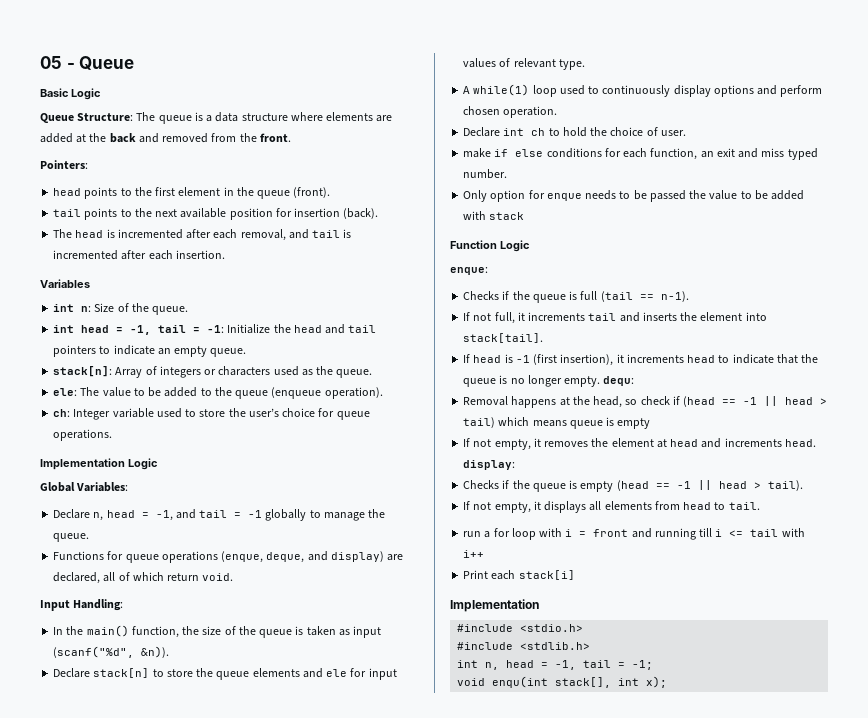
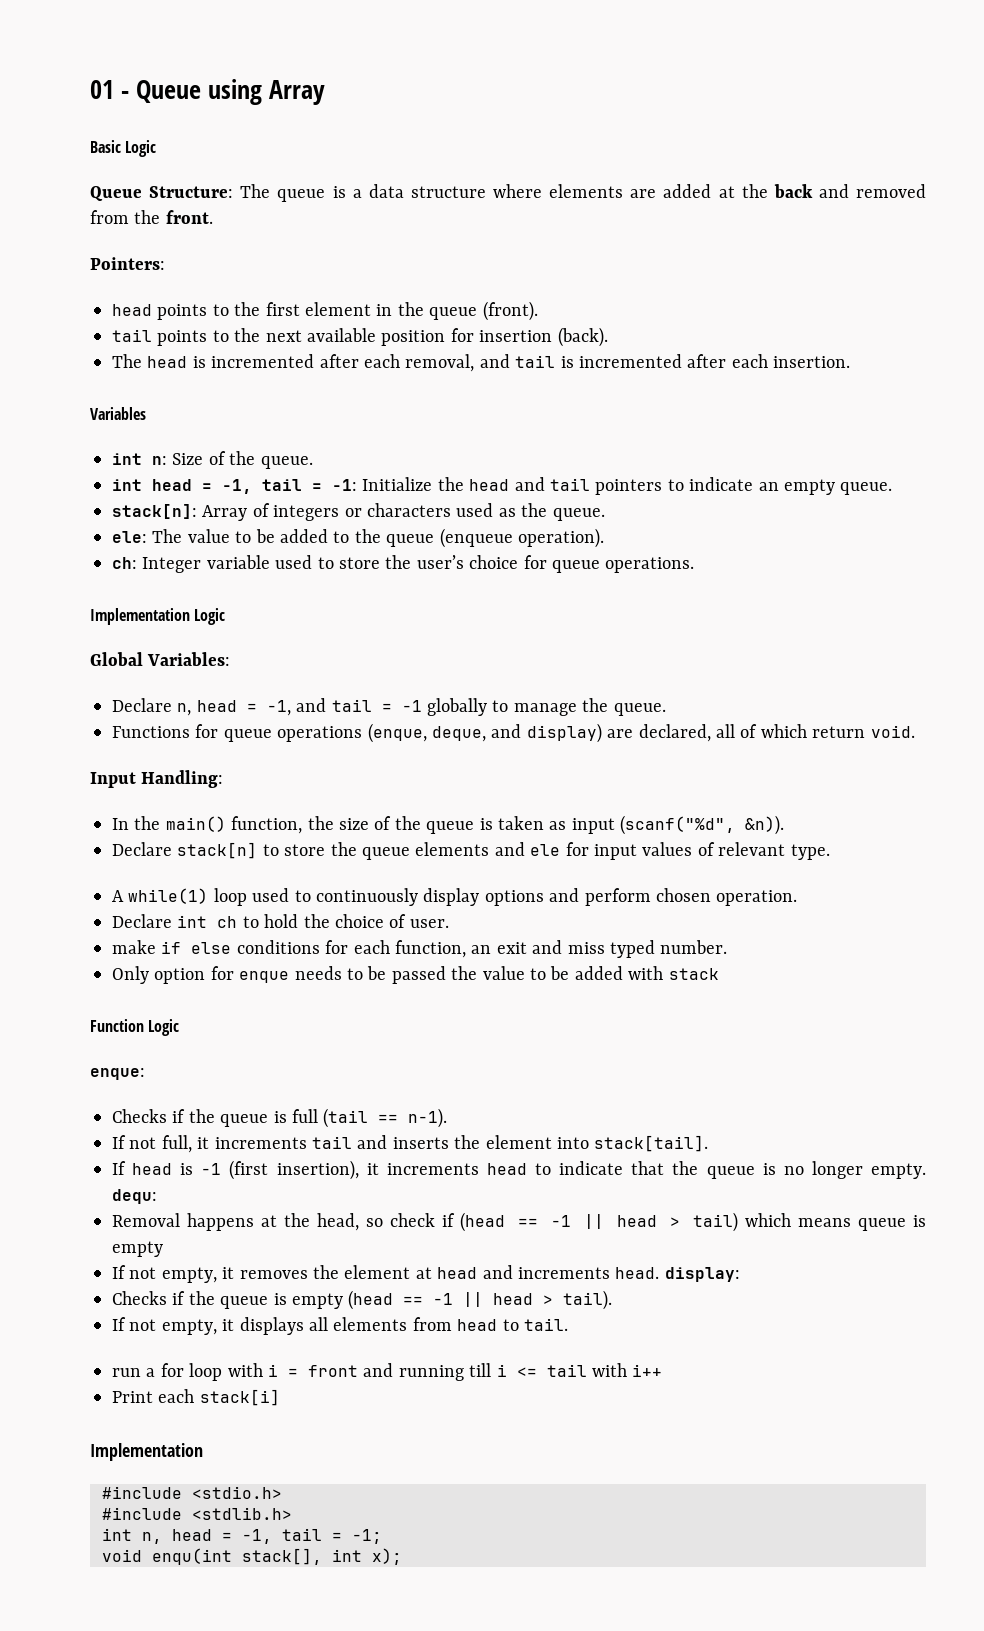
[40,56,62,69] 05 -> [90,80,114,99] 01
(135, 63) none -> [207,79,325,105] using Array

